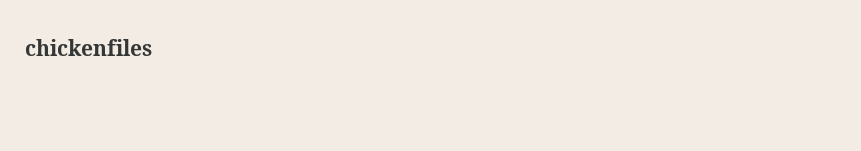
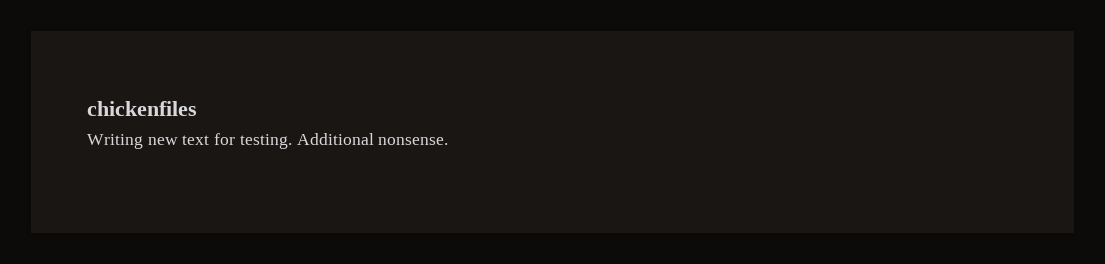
(152, 47) none -> [87,133,449,149] // Writing new text for testing. Additional nonsense.

